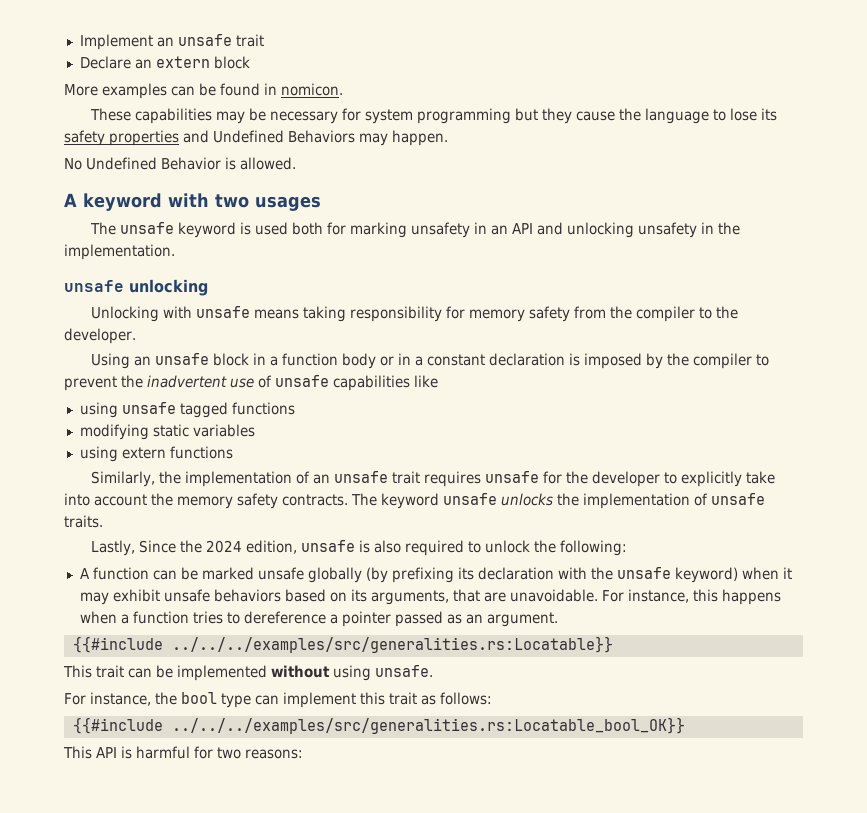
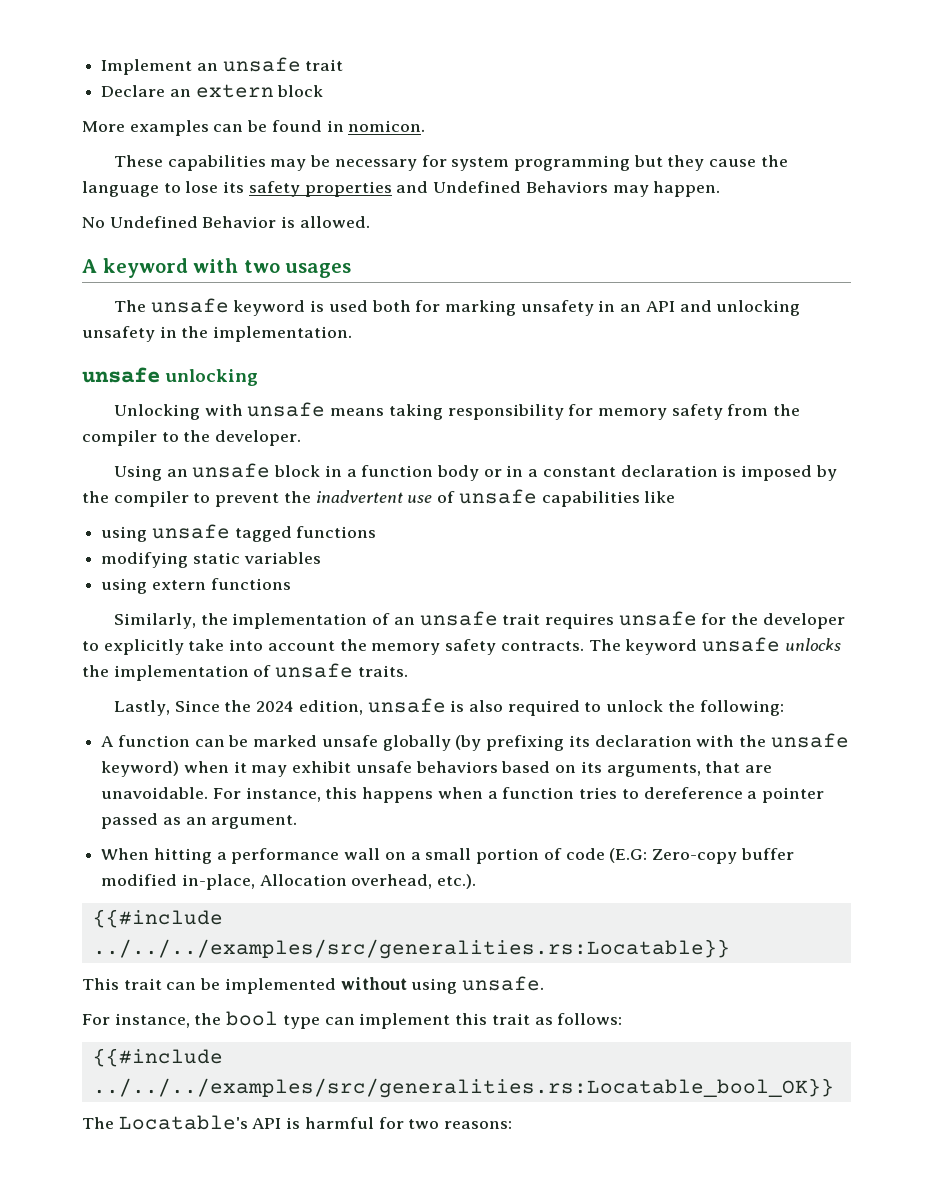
(558, 619) none -> [101,848,794,864] [101,874,477,890] // When hitting a performance wall on a small portion of code (E.G: Zero-copy buffer modified in-place, Allocation overhead, etc.).
[63,746,92,759] This -> [82,1115,248,1130] The Locatable's

